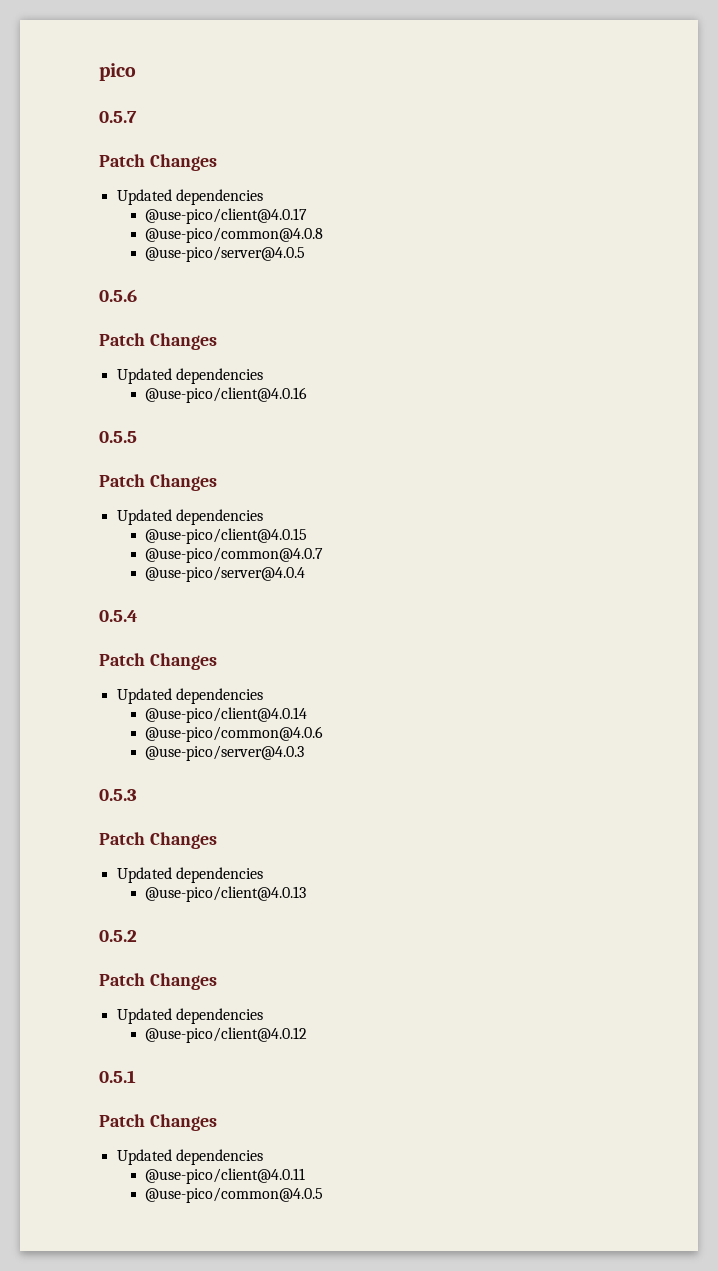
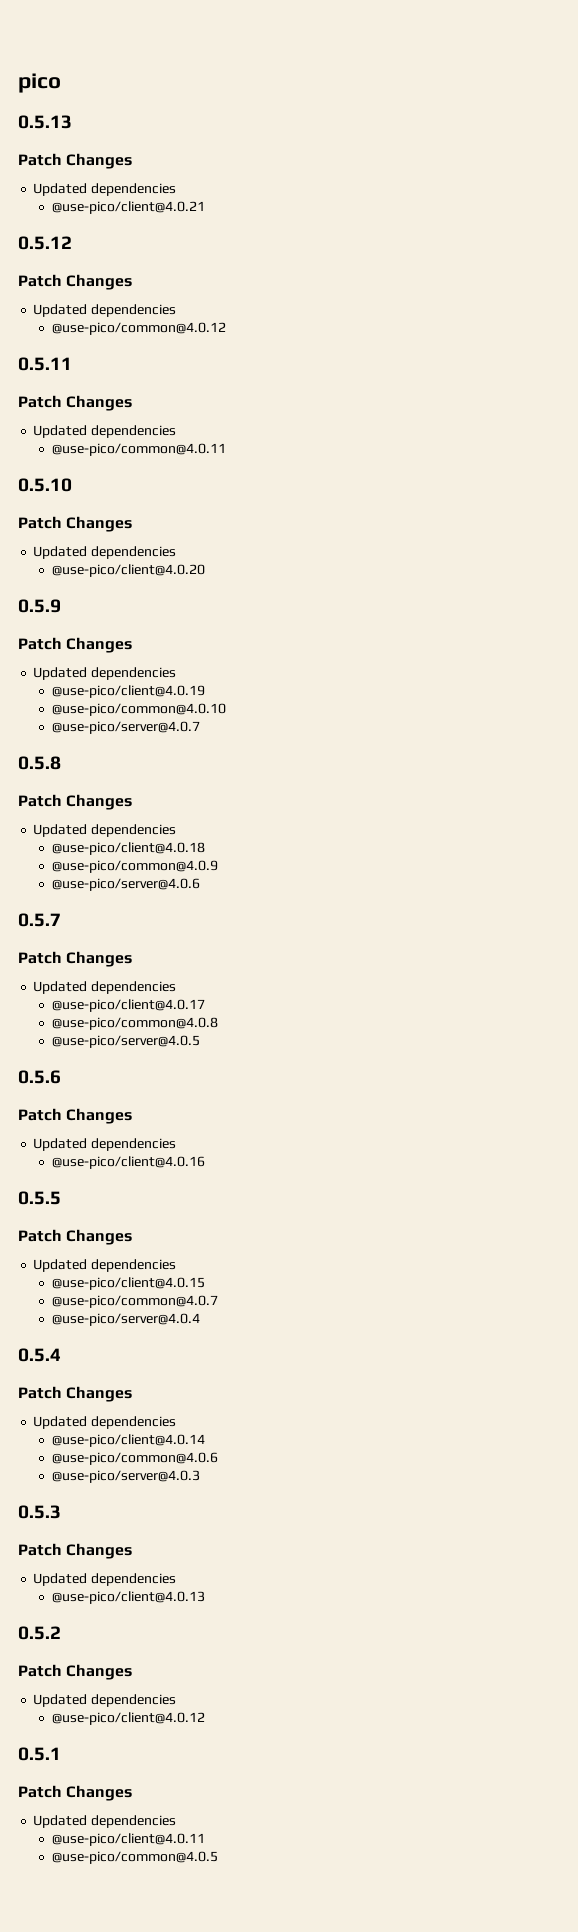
(136, 72) none -> [18,115,72,129] [18,153,133,169] [33,183,177,196] [51,201,205,214] [18,236,72,250] [18,274,133,290] [33,304,177,317] [51,322,226,335] [18,357,72,371] [18,395,133,411] [33,425,177,438] [51,443,226,456] [18,478,72,492] [18,516,133,532] [33,546,177,559] [51,564,205,577] [18,599,61,613] [18,637,133,653] [33,667,177,680] [51,685,205,698] [51,703,226,716] [51,721,200,734] [18,756,61,770] [18,794,133,810] [33,824,177,837] [51,842,205,855] [51,860,218,873] [51,878,200,891] // 0.5.13 // Patch Changes // Updated dependencies // @use-pico/client@4.0.21 // 0.5.12 // Patch Changes // Updated dependencies // @use-pico/common@4.0.12 // 0.5.11 // Patch Changes // Updated dependencies // @use-pico/common@4.0.11 // 0.5.10 // Patch Changes // Updated dependencies // @use-pico/client@4.0.20 // 0.5.9 // Patch Changes // Updated dependencies // @use-pico/client@4.0.19 // @use-pico/common@4.0.10 // @use-pico/server@4.0.7 // 0.5.8 // Patch Changes // Updated dependencies // @use-pico/client@4.0.18 // @use-pico/common@4.0.9 // @use-pico/server@4.0.6

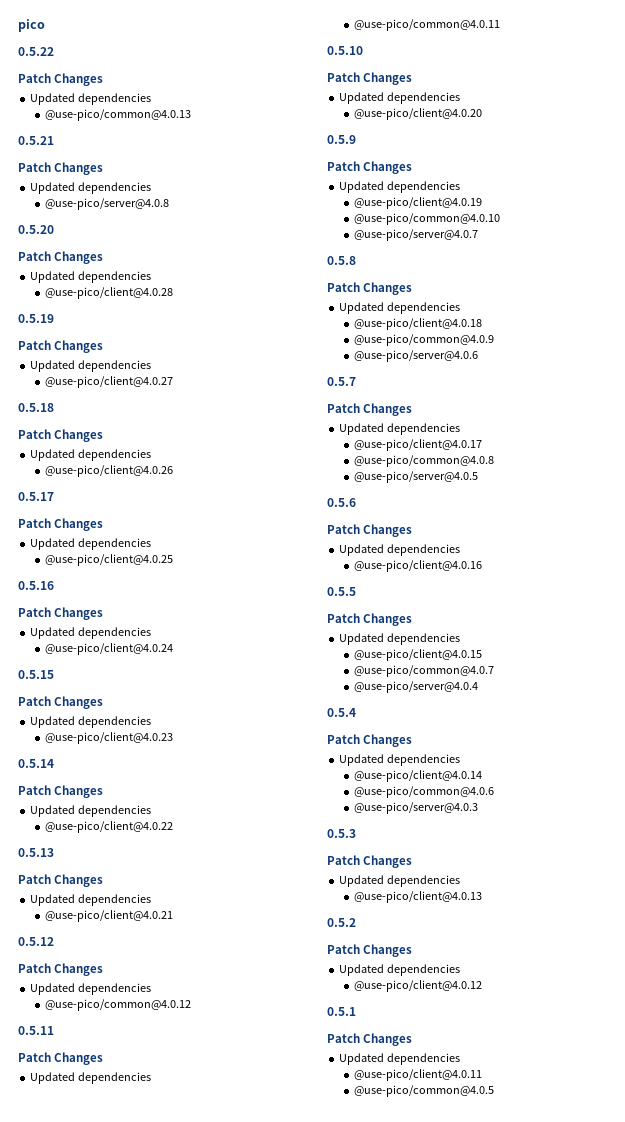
(61, 83) none -> [18,47,54,56] [18,73,104,86] [30,93,152,105] [44,109,191,121] [18,136,54,145] [18,162,104,175] [30,182,152,194] [44,198,169,210] [18,225,54,234] [18,251,104,264] [30,271,152,283] [44,287,173,299] [18,314,54,323] [18,340,104,353] [30,360,152,372] [44,376,173,388] [18,403,54,412] [18,429,104,442] [30,449,152,461] [44,465,173,477] [18,492,54,501] [18,518,104,531] [30,538,152,550] [44,554,173,566] [18,581,54,590] [18,607,104,620] [30,627,152,639] [44,643,173,655] [18,670,54,679] [18,696,104,709] [30,716,152,728] [44,732,173,744] [18,759,54,768] [18,785,104,798] [30,805,152,817] [44,821,173,833] // 0.5.22 // Patch Changes // Updated dependencies // @use-pico/common@4.0.13 // 0.5.21 // Patch Changes // Updated dependencies // @use-pico/server@4.0.8 // 0.5.20 // Patch Changes // Updated dependencies // @use-pico/client@4.0.28 // 0.5.19 // Patch Changes // Updated dependencies // @use-pico/client@4.0.27 // 0.5.18 // Patch Changes // Updated dependencies // @use-pico/client@4.0.26 // 0.5.17 // Patch Changes // Updated dependencies // @use-pico/client@4.0.25 // 0.5.16 // Patch Changes // Updated dependencies // @use-pico/client@4.0.24 // 0.5.15 // Patch Changes // Updated dependencies // @use-pico/client@4.0.23 // 0.5.14 // Patch Changes // Updated dependencies // @use-pico/client@4.0.22

